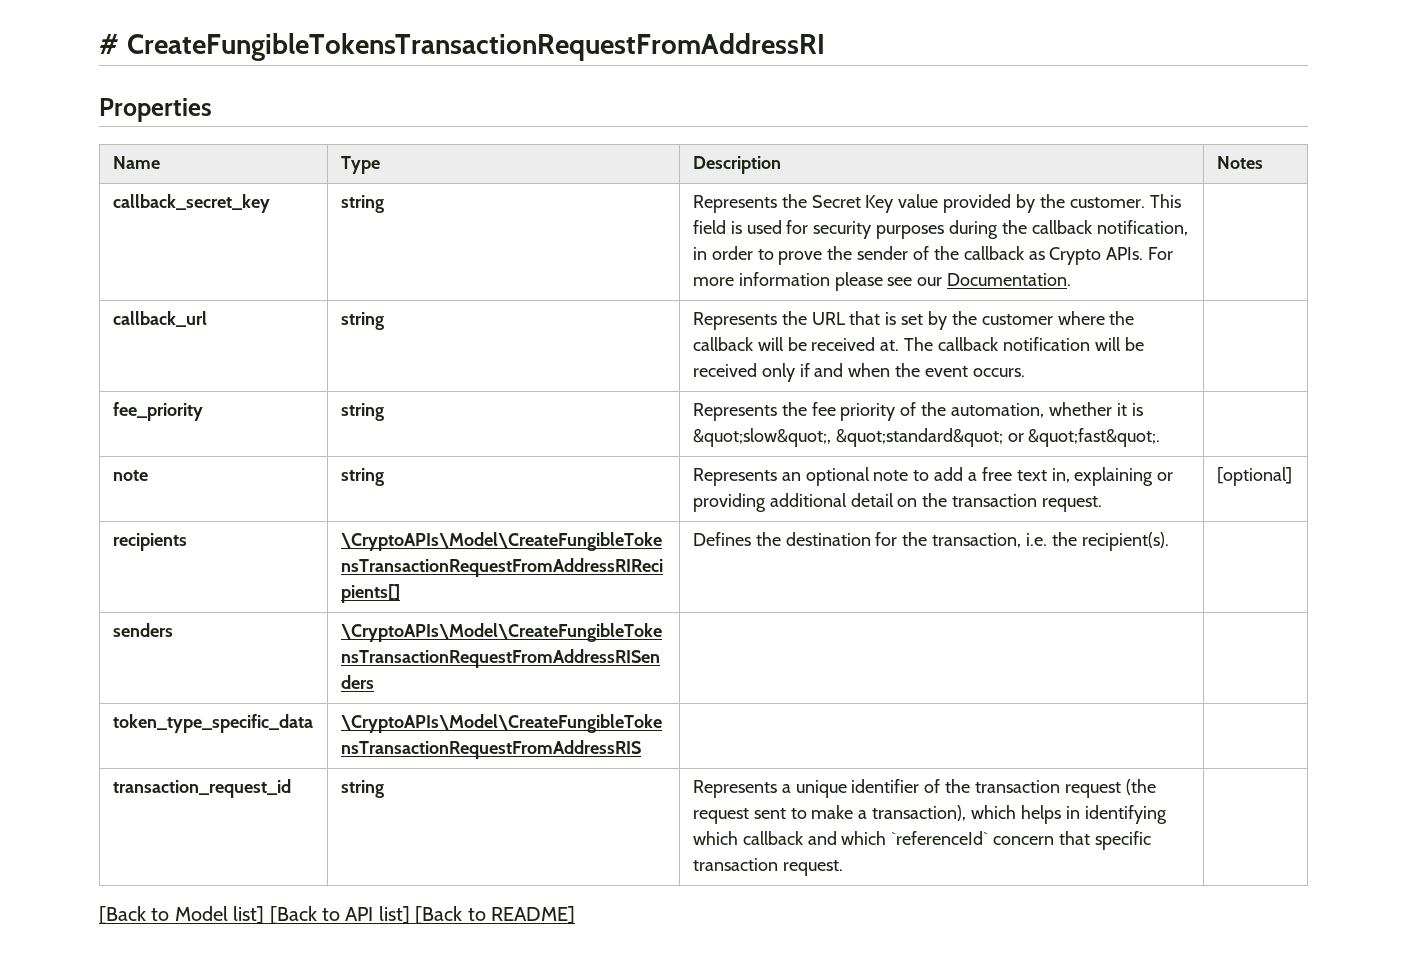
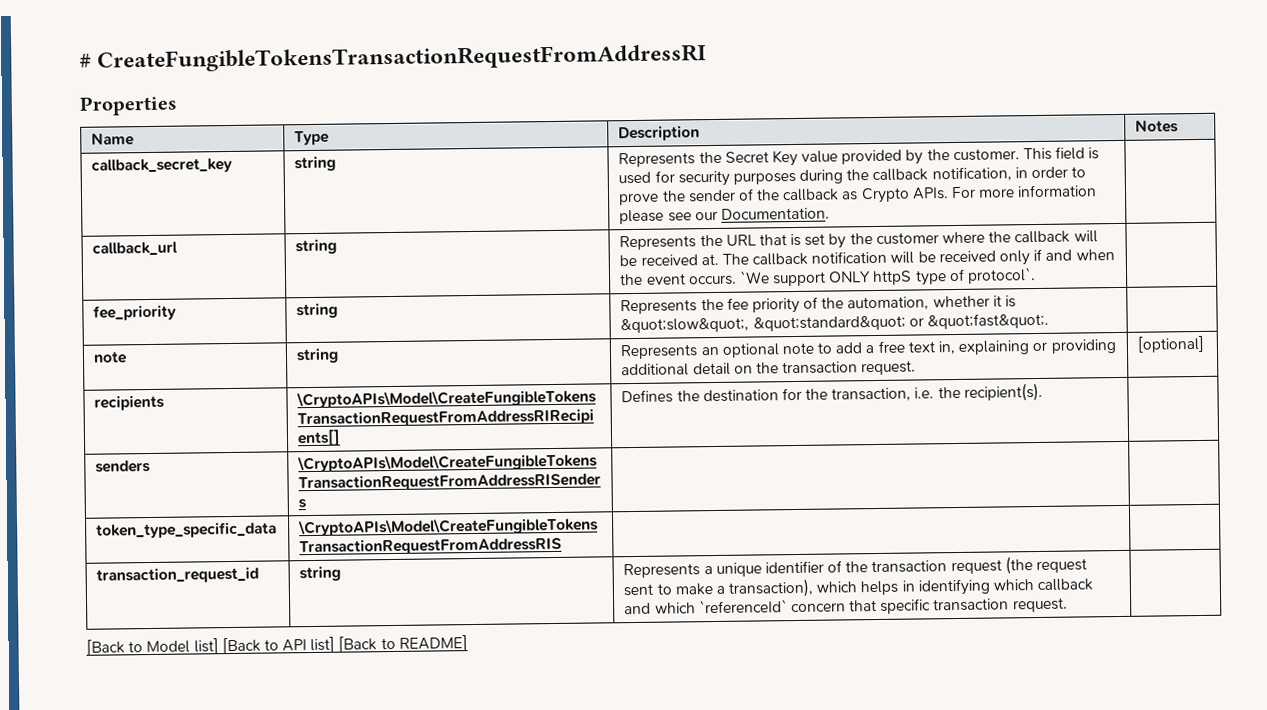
(1025, 372) none -> [738,267,1036,287] `We support ONLY httpS type of protocol`.

